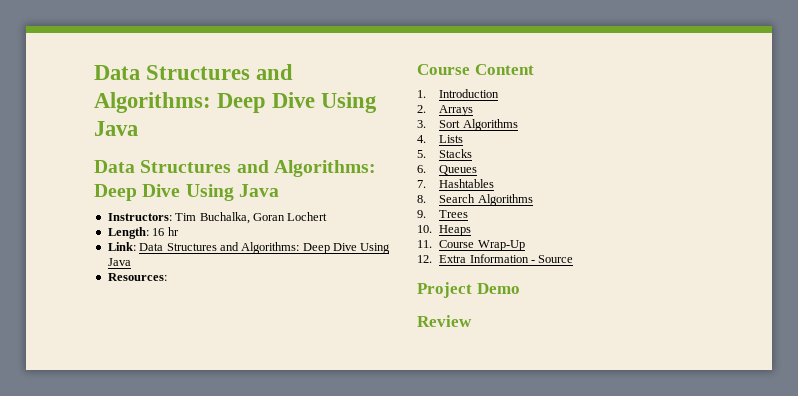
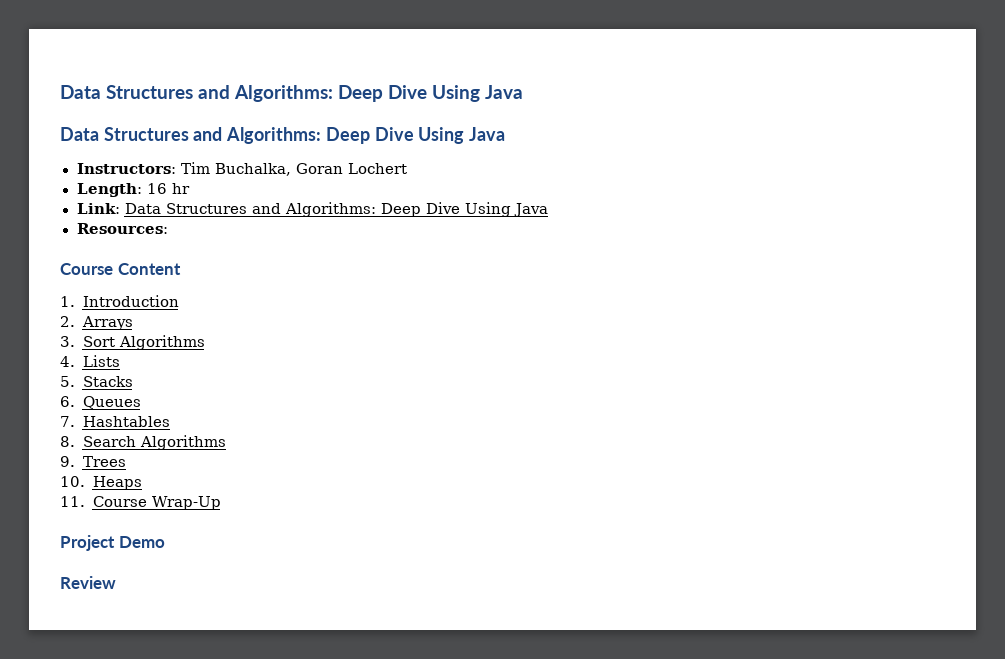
[417,254,574,263] // 12. Extra Information - Source -> (221, 503) none

